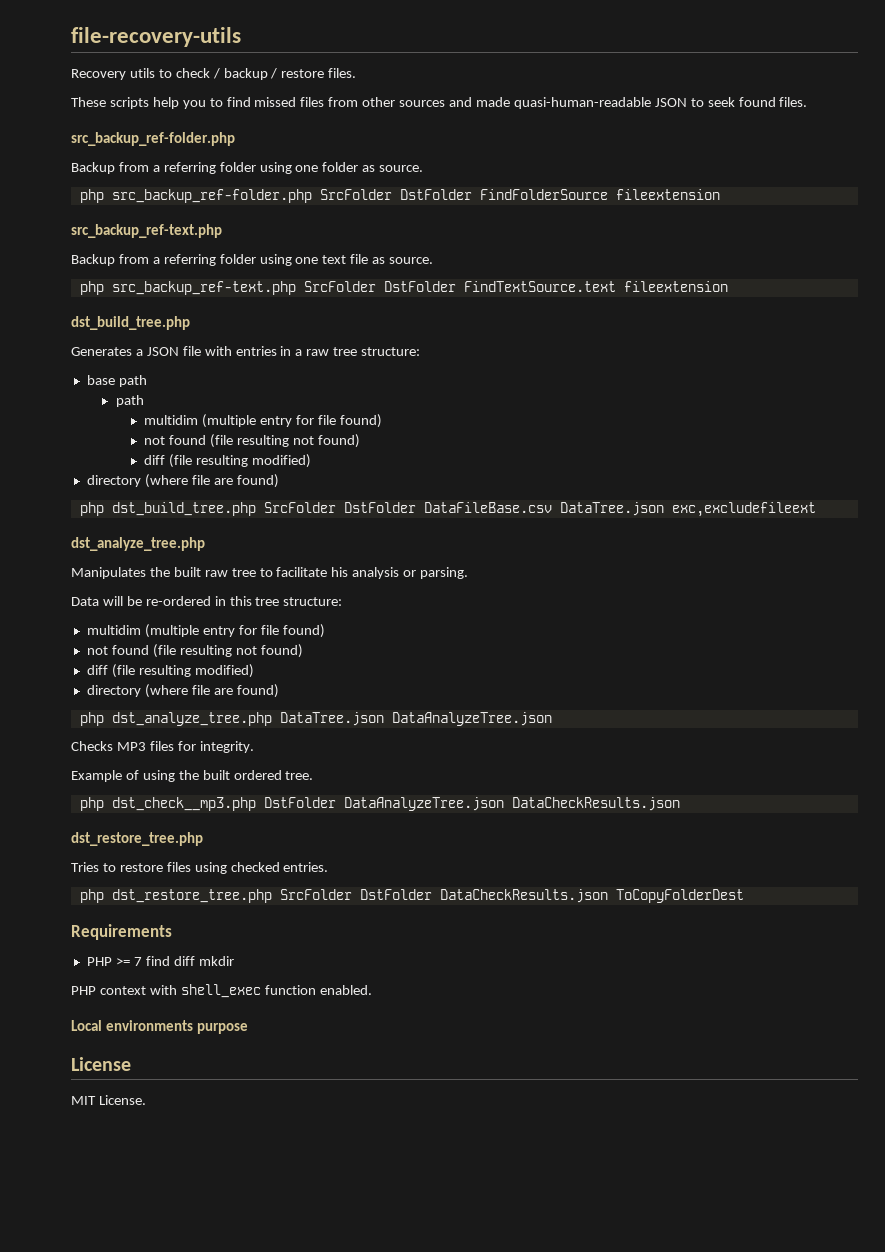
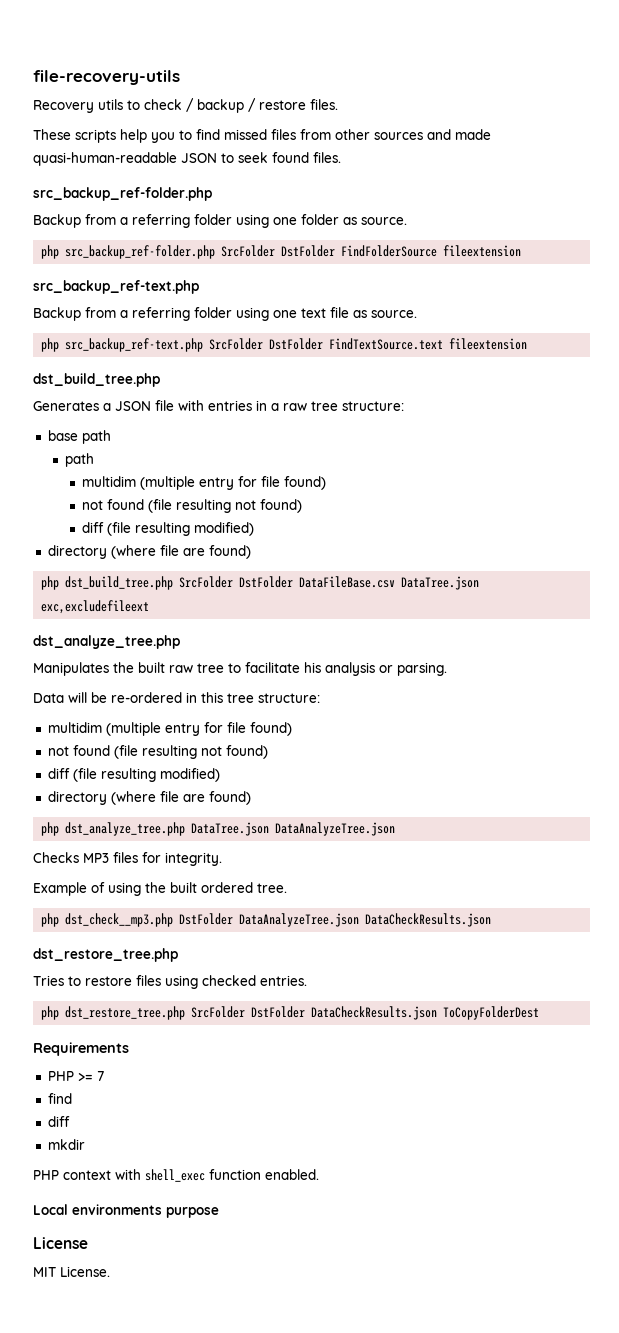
[145,956,195,966] find diff -> [47,1093,72,1104] [47,1116,70,1127] // find // diff //

